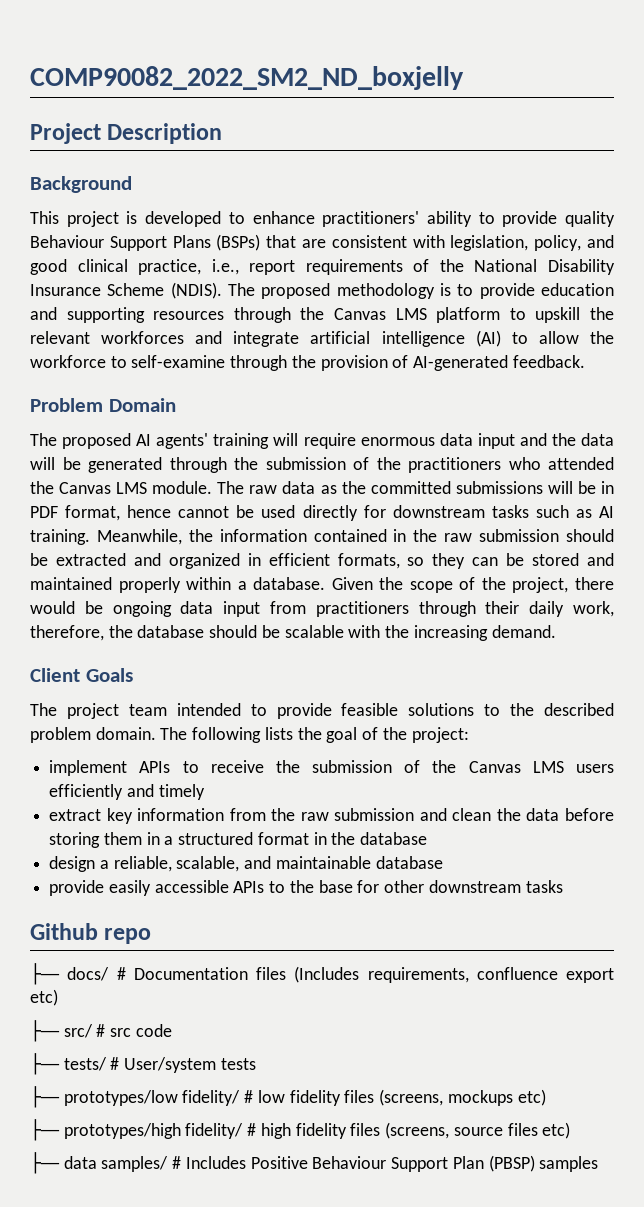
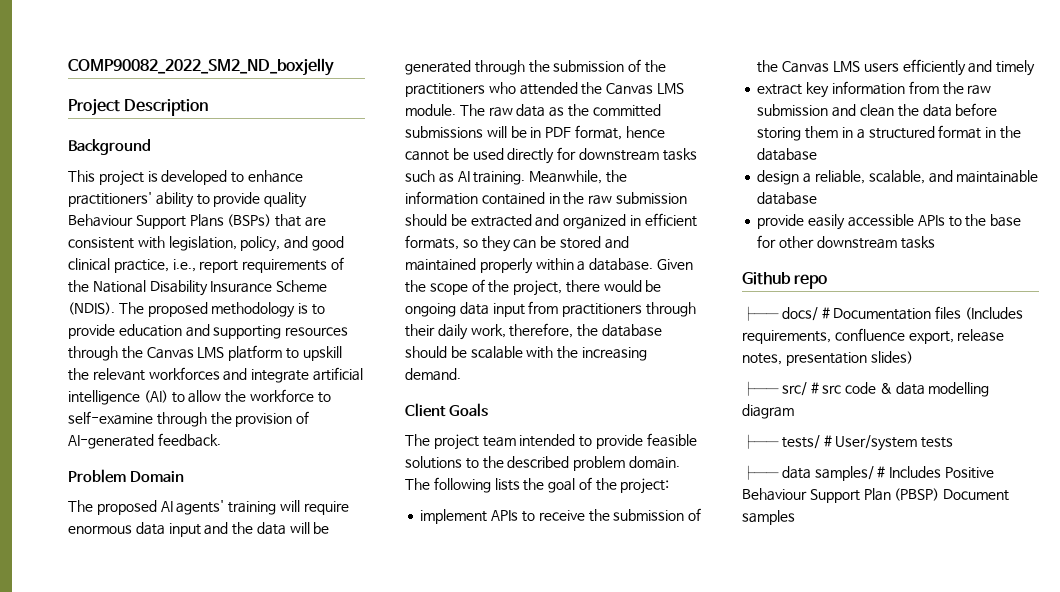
[566,968,614,983] [30,989,58,1006] export etc) -> [908,329,1005,344] [742,351,913,366] export, release notes, presentation slides)
(172, 1030) none -> [879,382,990,397] [742,404,794,419] & data modelling diagram
[30,1086,546,1108] [30,1119,571,1141] // ├── prototypes/low fidelity/ # low fidelity files (screens, mockups etc) // ├── prototypes/high fidelity/ # high fidelity files (screens, source files etc) -> (954, 442) none
(535, 1163) none -> [943,489,1010,501] Document

